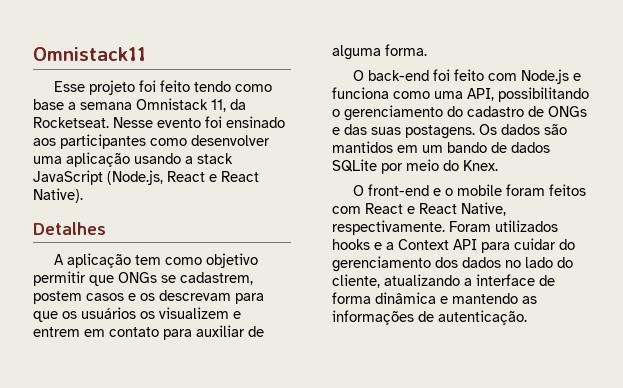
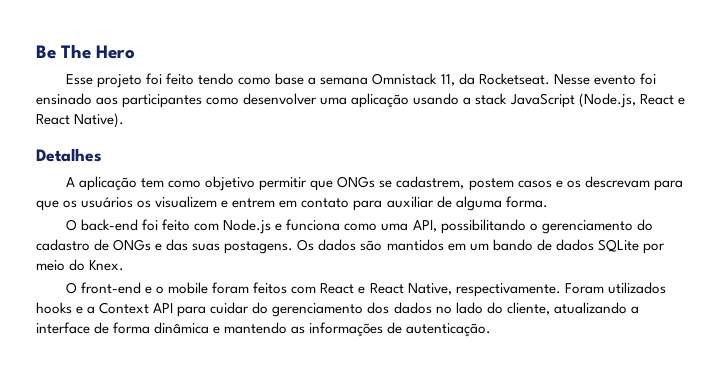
[33,47,146,61] Omnistack11 -> [36,44,136,59] Be The Hero

